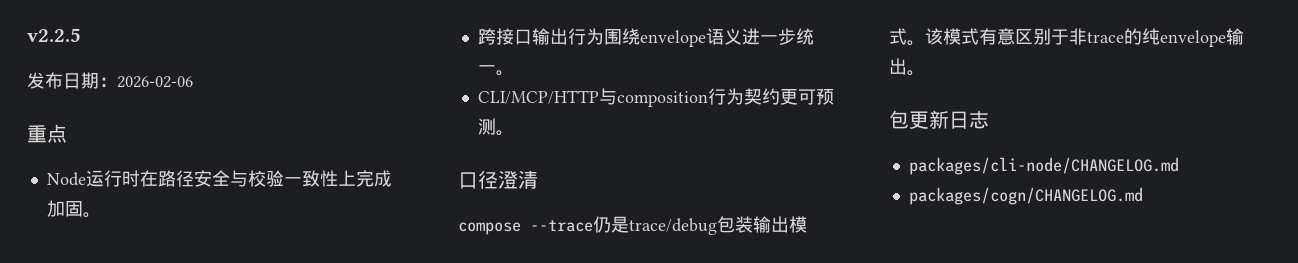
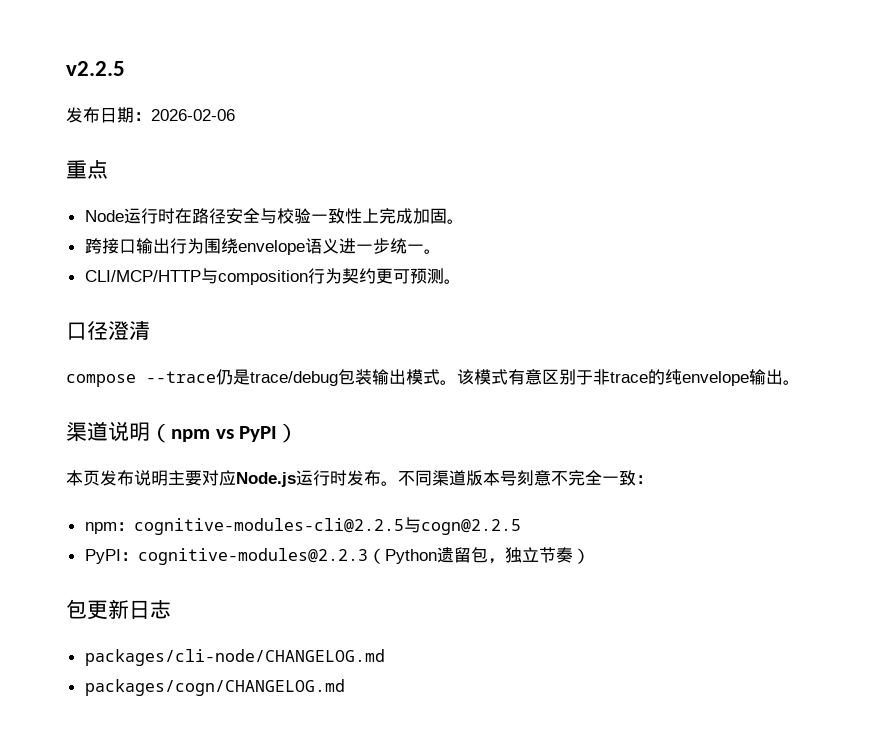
(925, 73) none -> [66,421,299,443] [66,470,653,487] [84,517,521,535] [84,547,590,565] // 渠道说明（npm vs PyPI） // 本页发布说明主要对应Node.js运行时发布。不同渠道版本号刻意不完全一致： // npm：cognitive-modules-cli@2.2.5与cogn@2.2.5 // PyPI：cognitive-modules@2.2.3（Python遗留包，独立节奏）

